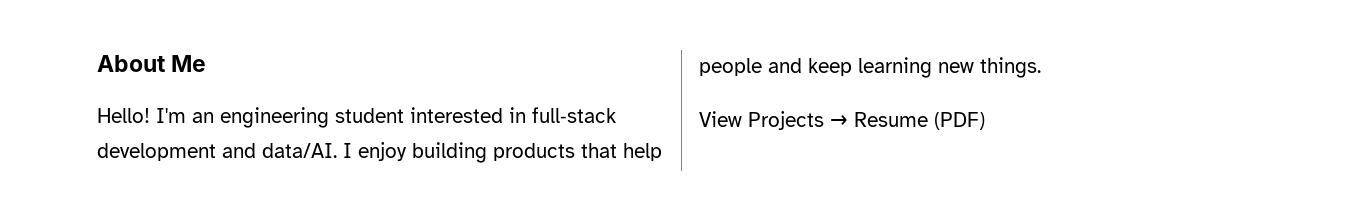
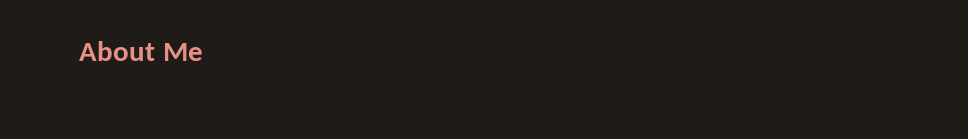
[97,107,617,128] [97,142,662,163] [699,57,1041,78] [699,111,985,130] // Hello! I'm an engineering student interested in full‑stack development and data/AI. I enjoy building products that help people and keep learning new things. // View Projects → Resume (PDF) -> (203, 52) none

